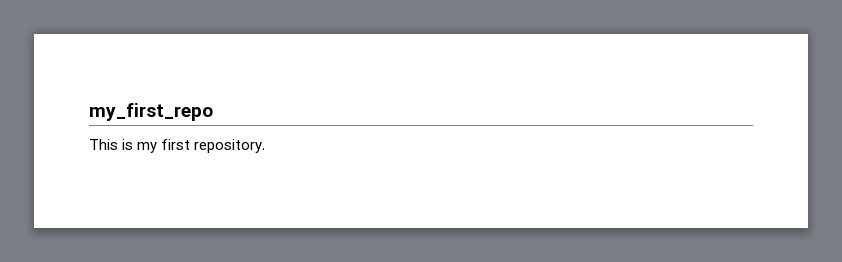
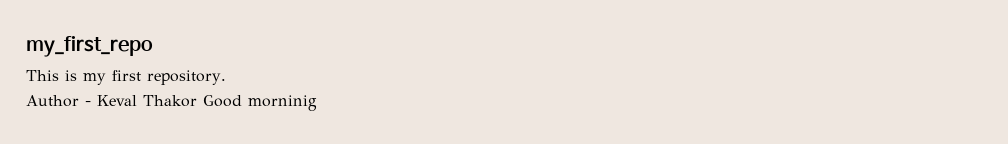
(266, 146) none -> [26,95,317,111] // Author - Keval Thakor Good morninig

